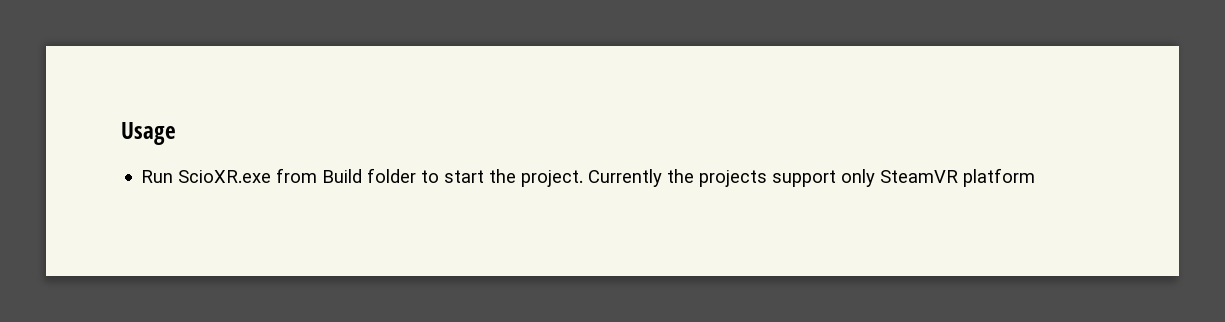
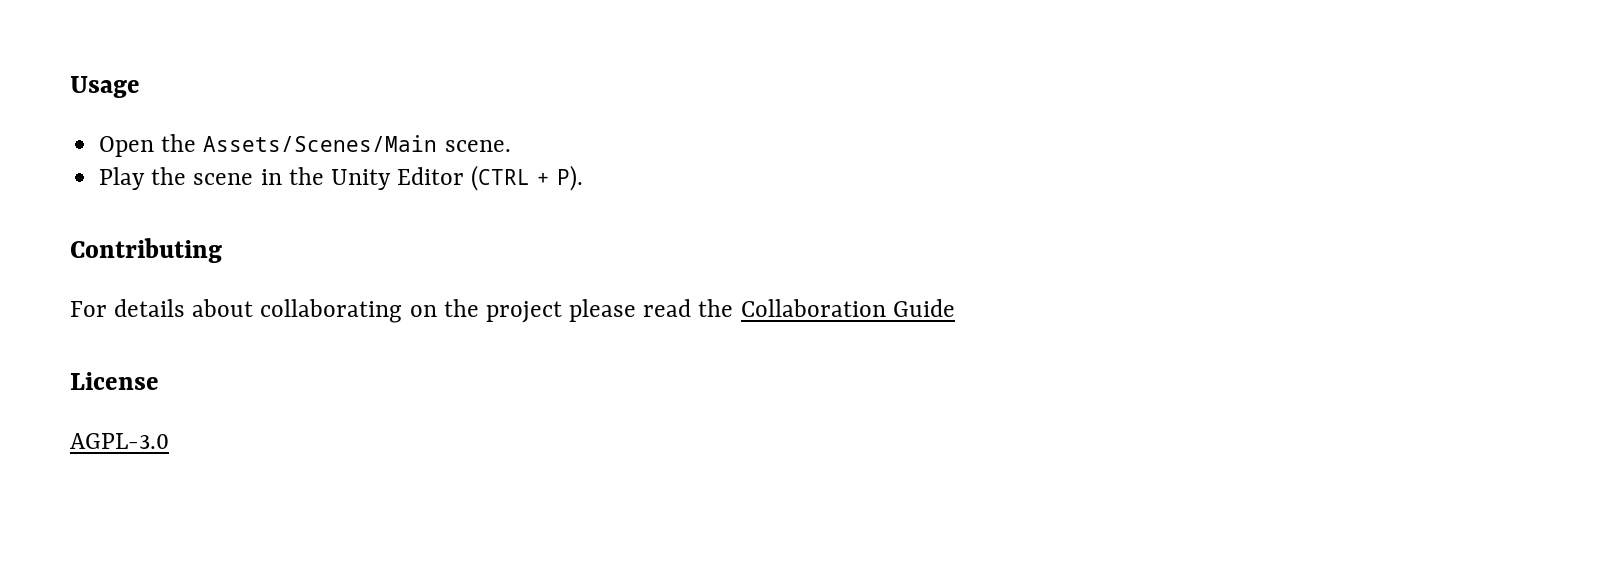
[141,168,1036,187] Run ScioXR.exe from Build folder to start the project. Currently the projects support only SteamVR platform -> [99,134,511,157] [99,165,583,191] [70,238,222,263] [70,299,955,323] [70,372,159,390] [70,433,169,449] Open the Assets/Scenes/Main scene. // Play the scene in the Unity Editor (CTRL + P). // Contributing // For details about collaborating on the project please read the Collaboration Guide // License // AGPL-3.0

